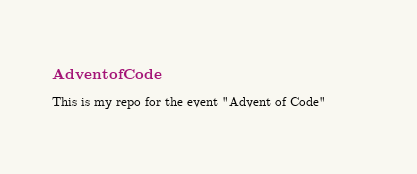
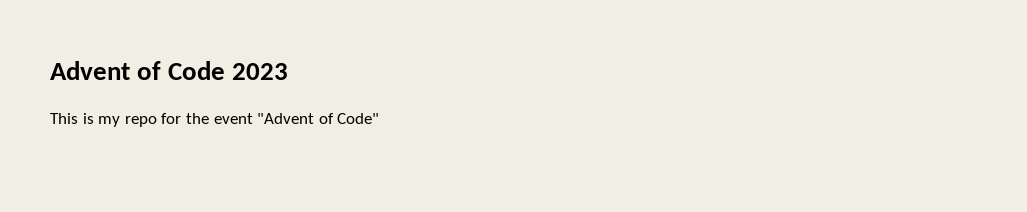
[52,68,162,80] AdventofCode -> [50,61,289,80] Advent of Code 2023

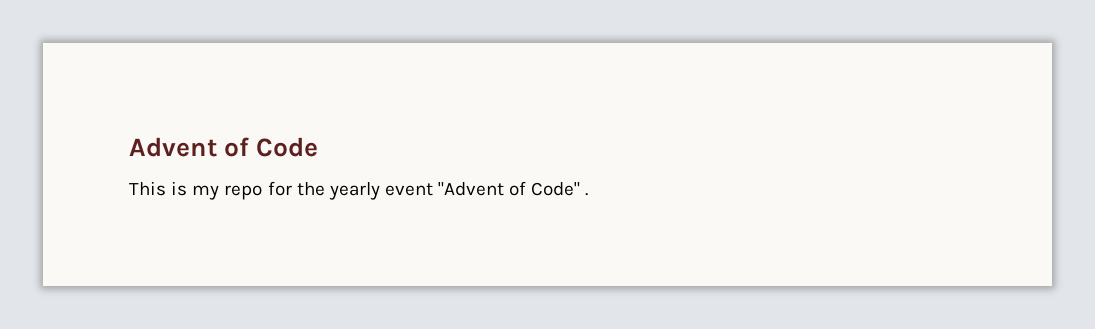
[232,63,289,80] 2023 -> (319, 147) none
(209, 118) none -> [328,182,380,200] yearly
(380, 118) none -> [585,193,589,196] .

